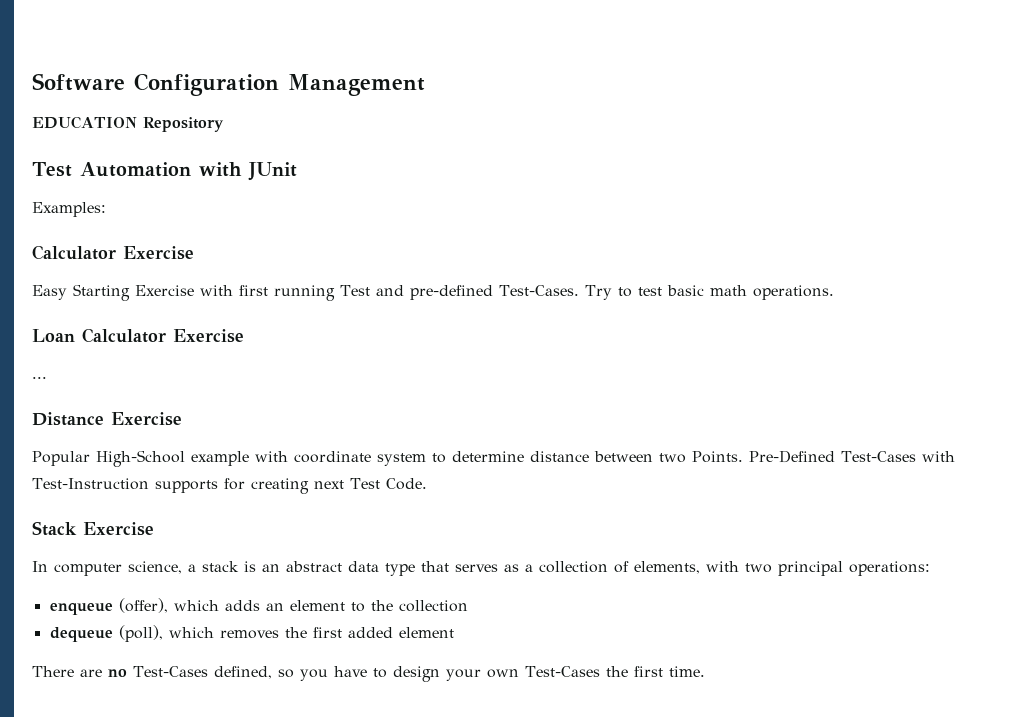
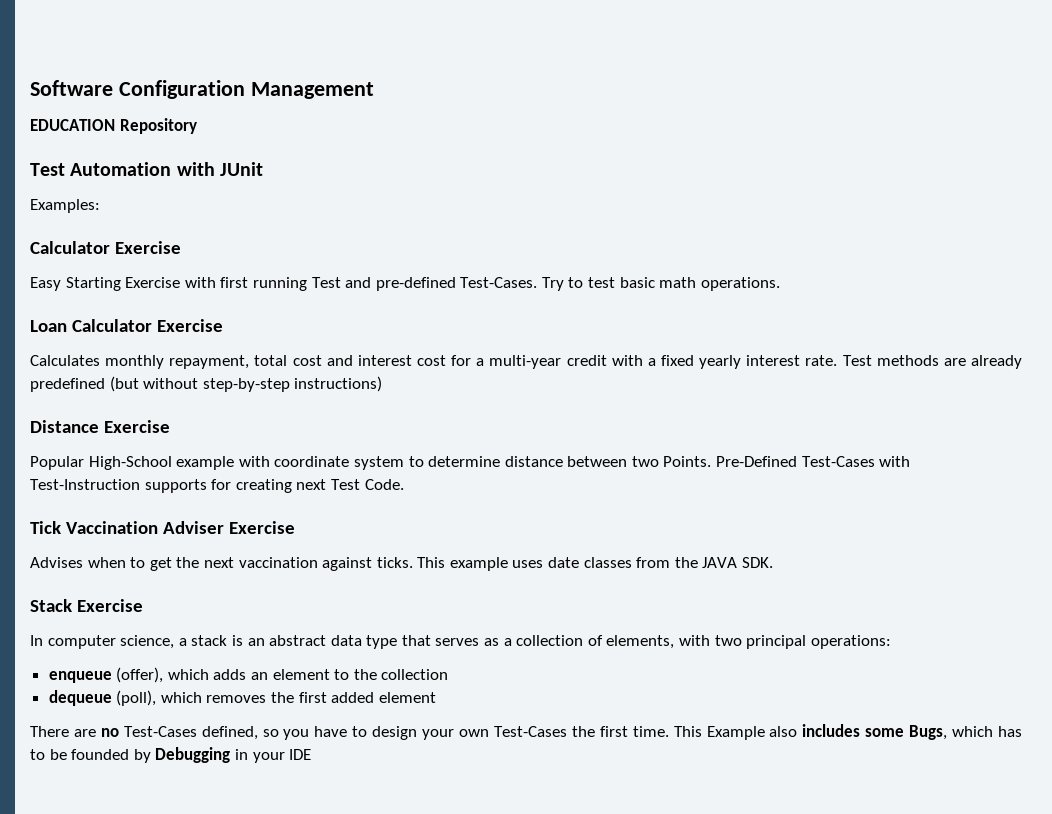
[32,376,47,379] ... -> [30,355,1022,369] [30,376,383,392] Calculates monthly repayment, total cost and interest cost for a multi-year credit with a fixed yearly interest rate. Test methods are already predefined (but without step-by-step instructions)
(427, 484) none -> [30,521,295,534] [30,557,774,571] // Tick Vaccination Adviser Exercise // Advises when to get the next vaccination against ticks. This example uses date classes from the JAVA SDK.
(705, 671) none -> [673,724,1023,740] [30,747,312,763] This Example also includes some Bugs, which has to be founded by Debugging in your IDE

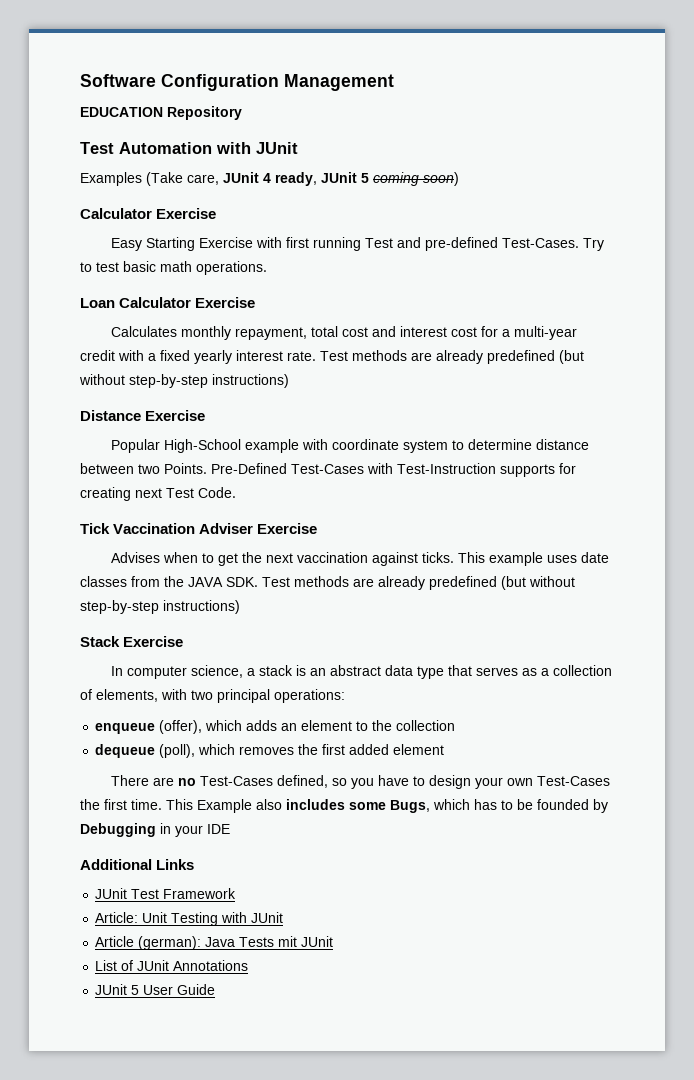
[30,199,100,213] Examples: -> [80,172,459,186] Examples (Take care, JUnit 4 ready, JUnit 5 coming soon)
(774, 562) none -> [262,576,575,590] [80,600,240,614] Test methods are already predefined (but without step-by-step instructions)
(312, 754) none -> [80,859,195,870] [95,888,237,899] [95,912,284,926] [95,936,334,950] [95,960,249,971] [95,984,216,995] // Additional Links // JUnit Test Framework // Article: Unit Testing with JUnit // Article (german): Java Tests mit JUnit // List of JUnit Annotations // JUnit 5 User Guide

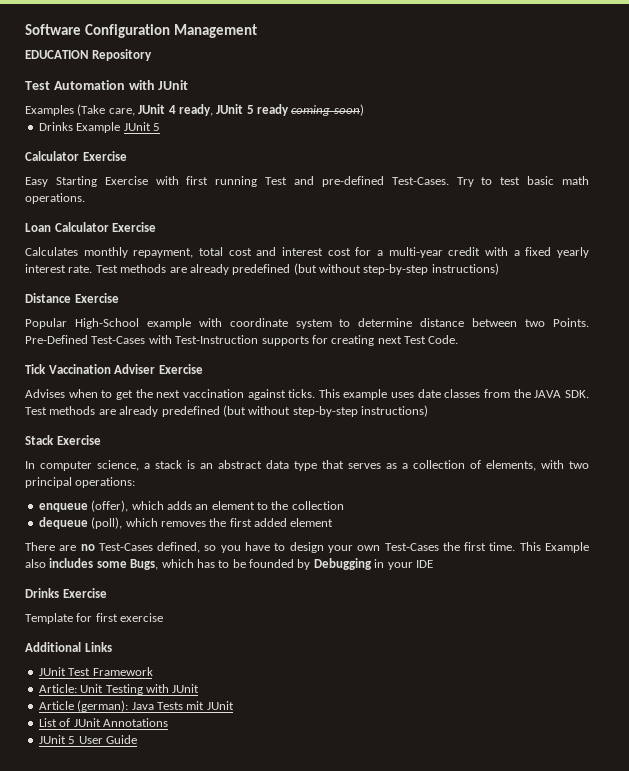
(369, 178) none -> [257,104,289,116] ready
(459, 179) none -> [38,122,160,133] // Drinks Example JUnit 5
(230, 829) none -> [25,588,107,598] [25,613,164,624] // Drinks Exercise // Template for first exercise

